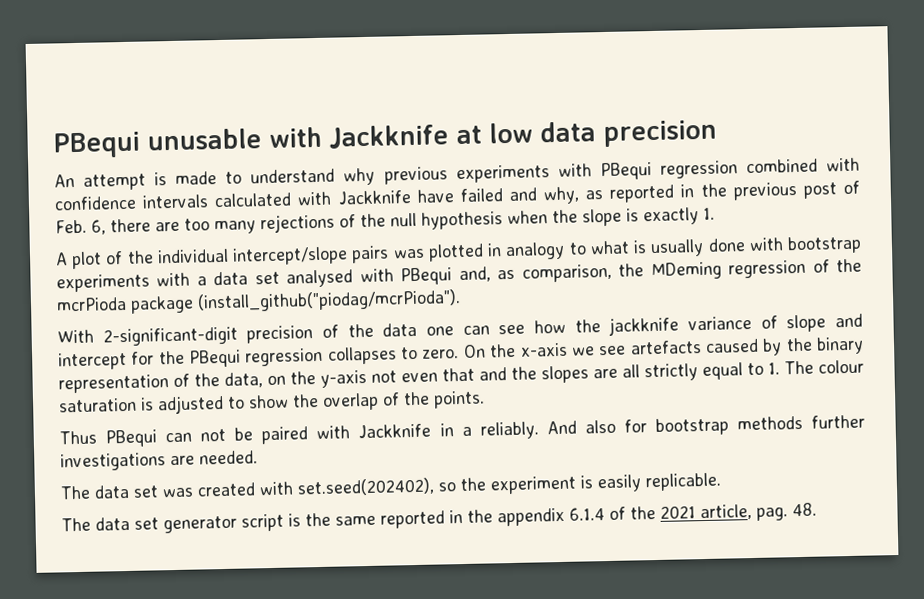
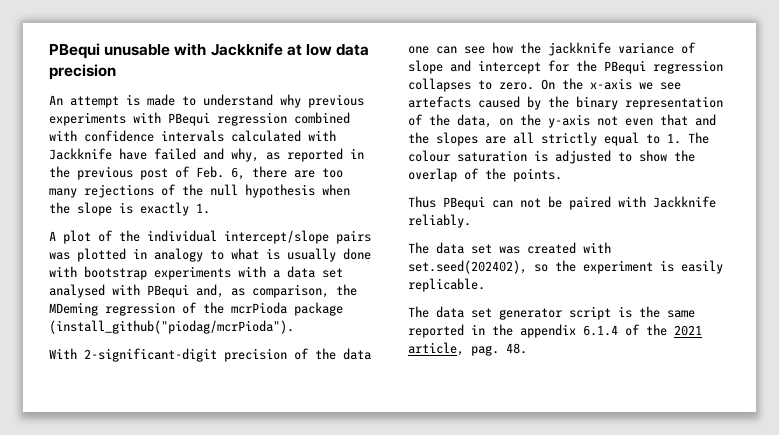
[439,423,472,437] in a -> (716, 202) none
[546,414,865,437] [60,450,258,472] And also for bootstrap methods further investigations are needed. -> (471, 221) none

